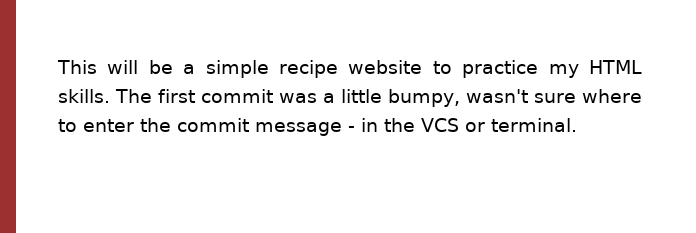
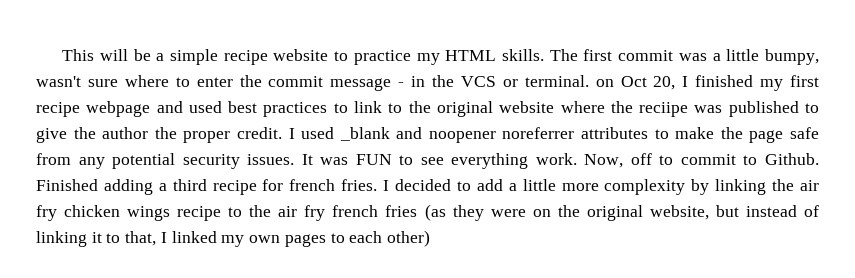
(577, 125) none -> [595,75,819,91] [36,101,819,117] [36,127,819,143] [36,153,819,169] [36,179,820,195] [36,204,820,221] [36,230,430,247] on Oct 20, I finished my first recipe webpage and used best practices to link to the original website where the reciipe was published to give the author the proper credit. I used _blank and noopener noreferrer attributes to make the page safe from any potential security issues. It was FUN to see everything work. Now, off to commit to Github. Finished adding a third recipe for french fries. I decided to add a little more complexity by linking the air fry chicken wings recipe to the air fry french fries (as they were on the original website, but instead of linking it to that, I linked my own pages to each other)

